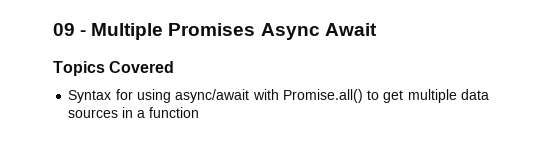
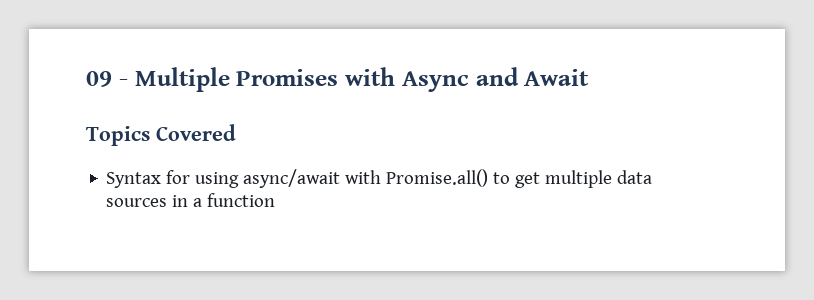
[260,23,320,40] Async -> [345,67,519,92] with Async and

